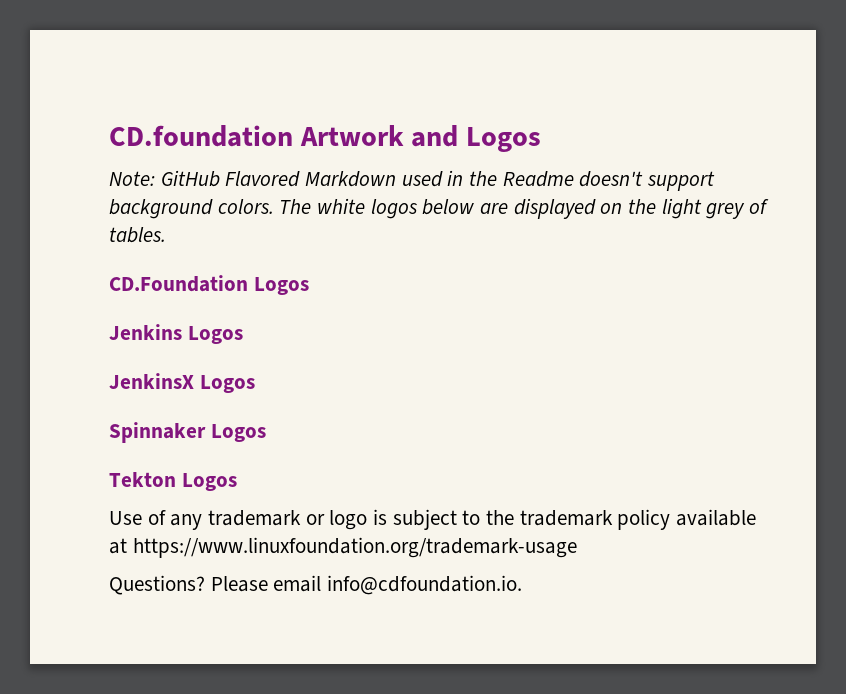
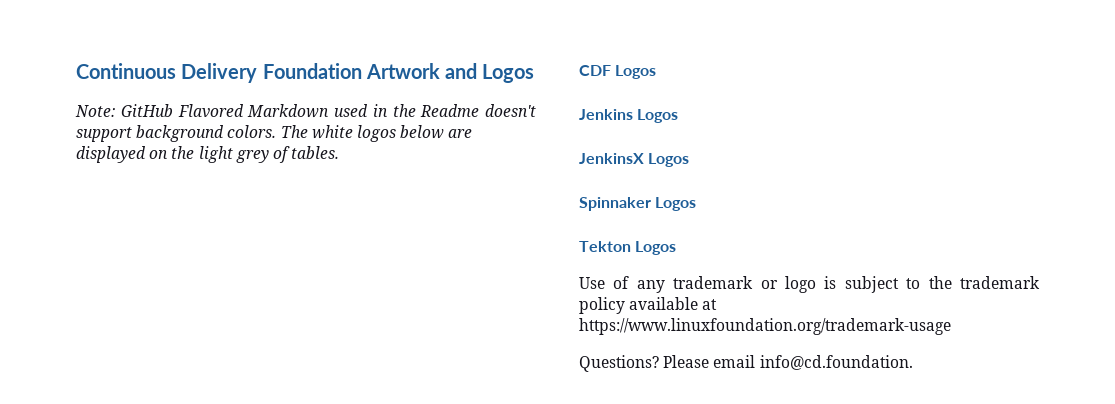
[109,125,293,147] CD.foundation -> [76,63,362,83] Continuous Delivery Foundation
[109,275,248,292] CD.Foundation -> [579,65,611,76] CDF
[327,575,523,595] info@cdfoundation.io. -> [759,355,913,370] info@cd.foundation.

